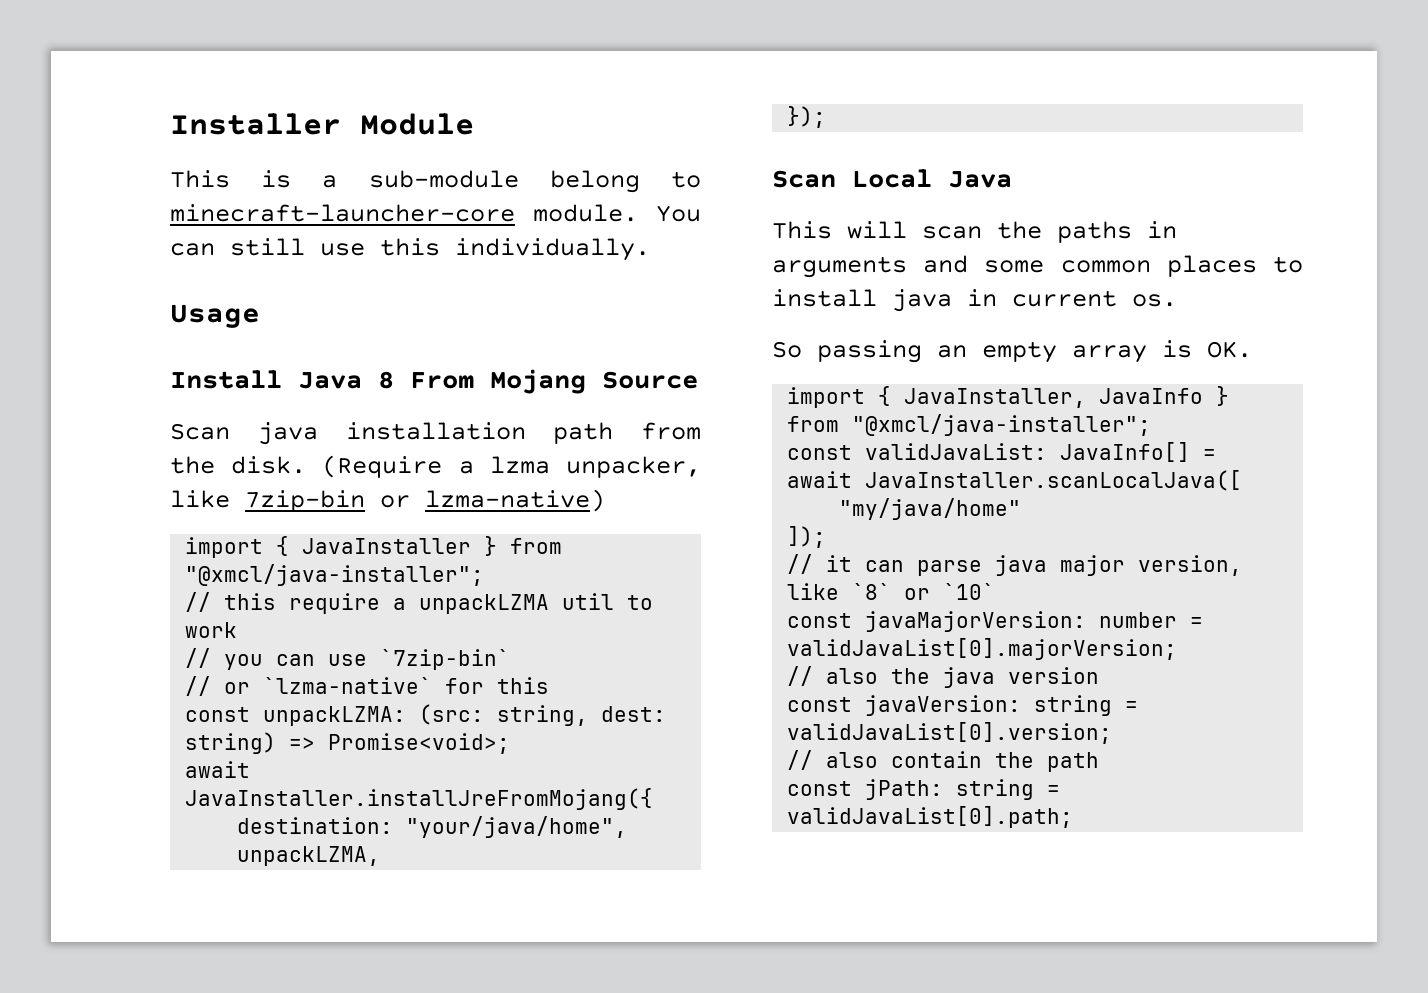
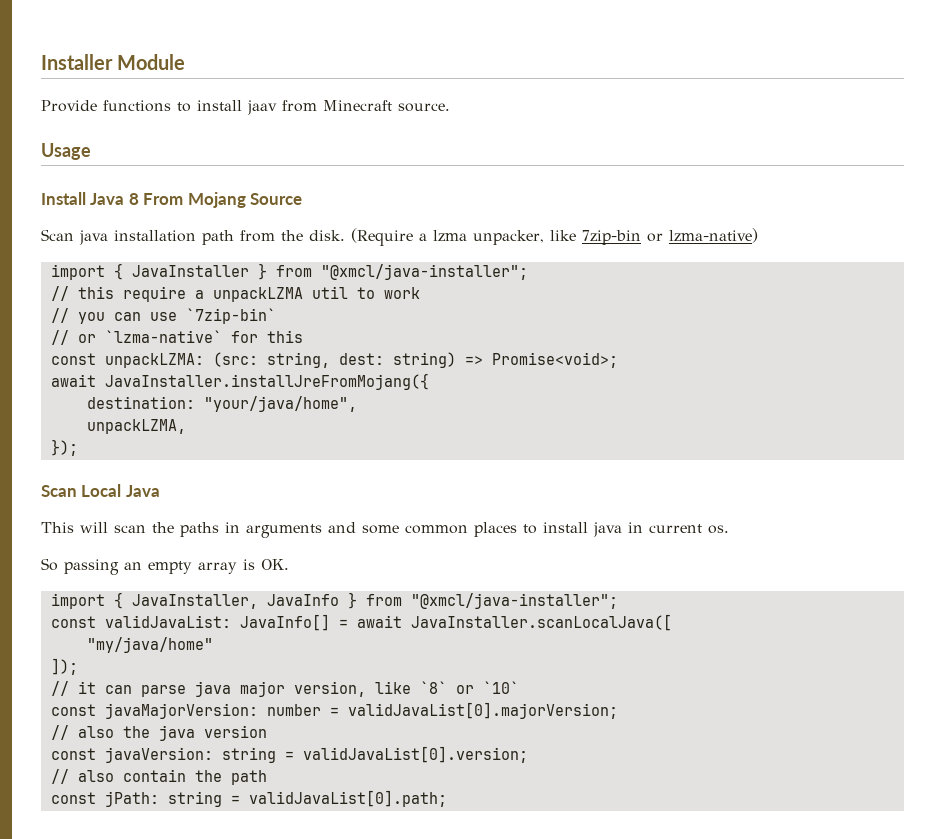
[170,170,701,193] [170,204,701,222] [170,238,650,261] This is a sub-module belong to minecraft-launcher-core module. You can still use this individually. -> [41,100,450,115] Provide functions to install jaav from Minecraft source.

